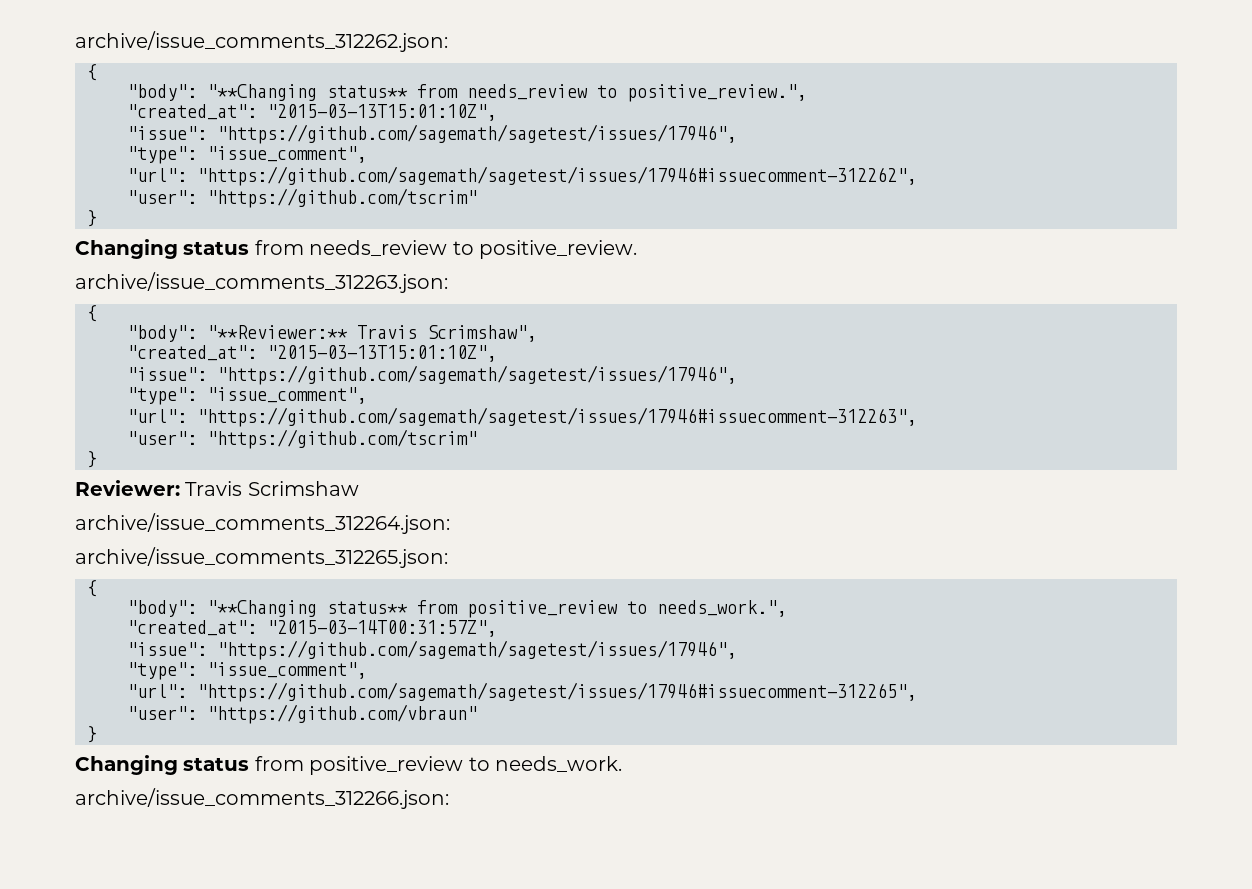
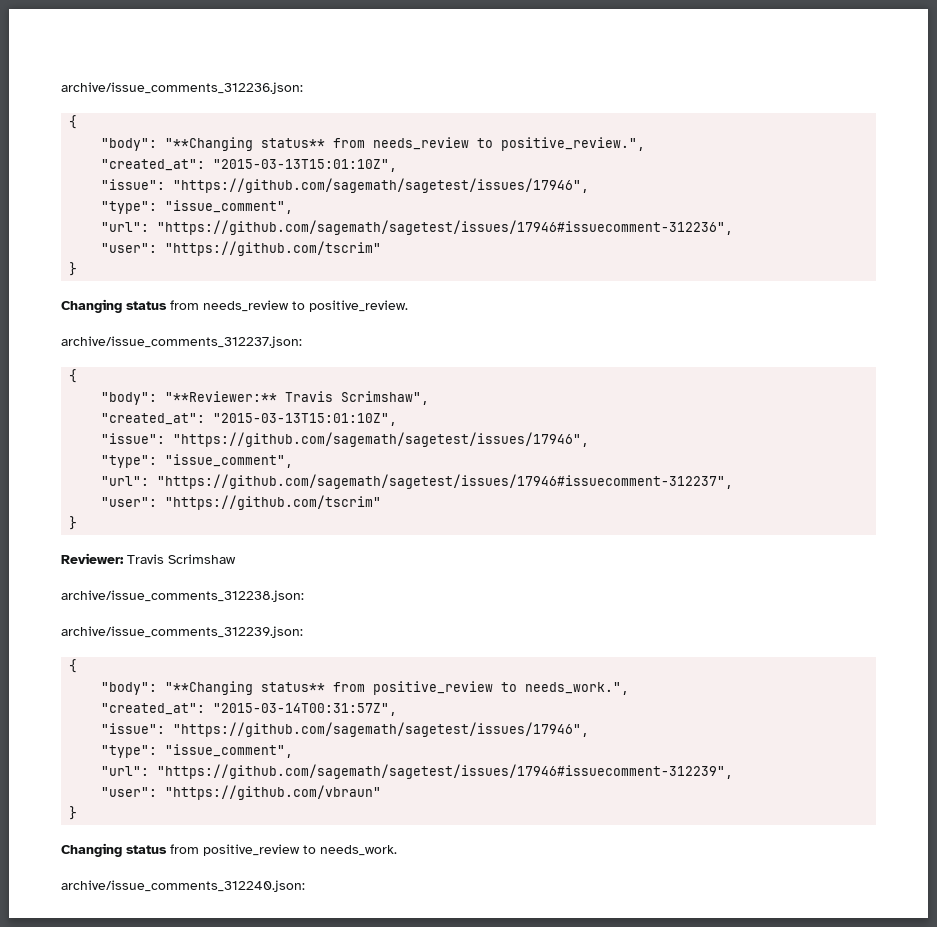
[75,31,448,52] archive/issue_comments_312262.json: -> [61,82,303,94] archive/issue_comments_312236.json:
[197,166,917,186] "https://github.com/sagemath/sagetest/issues/17946#issuecomment-312262", -> [157,220,734,235] "https://github.com/sagemath/sagetest/issues/17946#issuecomment-312236",
[75,272,448,293] archive/issue_comments_312263.json: -> [61,336,302,348] archive/issue_comments_312237.json:
[197,407,917,427] "https://github.com/sagemath/sagetest/issues/17946#issuecomment-312263", -> [157,474,734,489] "https://github.com/sagemath/sagetest/issues/17946#issuecomment-312237",
[75,513,450,534] [75,547,448,568] archive/issue_comments_312264.json: // archive/issue_comments_312265.json: -> [61,590,304,602] [61,626,303,638] archive/issue_comments_312238.json: // archive/issue_comments_312239.json:
[197,682,917,702] "https://github.com/sagemath/sagetest/issues/17946#issuecomment-312265", -> [157,764,734,779] "https://github.com/sagemath/sagetest/issues/17946#issuecomment-312239",
[75,788,449,809] archive/issue_comments_312266.json: -> [61,880,305,892] archive/issue_comments_312240.json:

